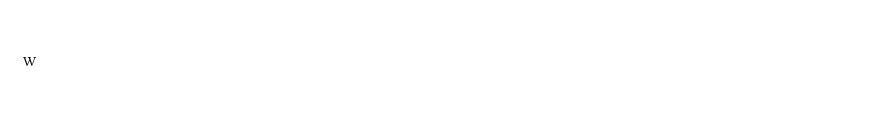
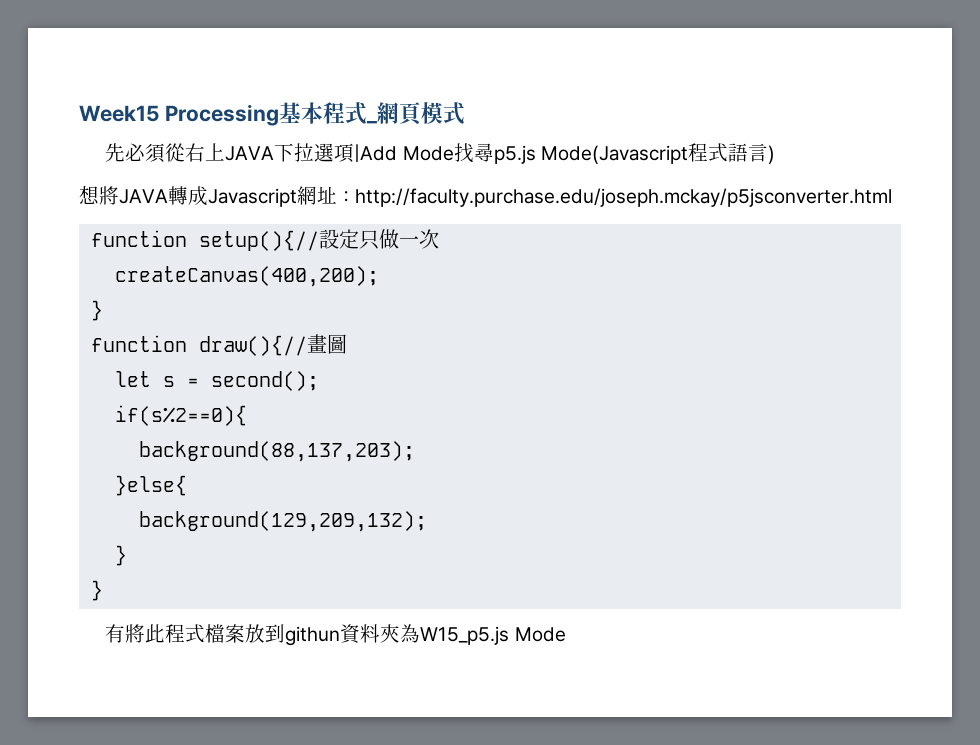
[23,57,37,66] W -> [79,102,465,126] [105,143,775,164] [79,185,892,207] [90,229,439,251] [114,266,379,287] [90,300,103,321] [90,334,347,356] [114,371,319,391] [114,405,247,426] [138,441,415,462] [114,475,187,496] [138,511,427,532] [114,545,127,566] [90,580,103,601] [105,624,566,646] Week15 Processing基本程式_網頁模式 // 先必須從右上JAVA下拉選項|Add Mode找尋p5.js Mode(Javascript程式語言) // 想將JAVA轉成Javascript網址：http://faculty.purchase.edu/joseph.mckay/p5jsconverter.html // function setup(){//設定只做一次 // createCanvas(400,200); // } // function draw(){//畫圖 // let s = second(); // if(s%2==0){ // background(88,137,203); // }else{ // background(129,209,132); // } // } // 有將此程式檔案放到githun資料夾為W15_p5.js Mode

